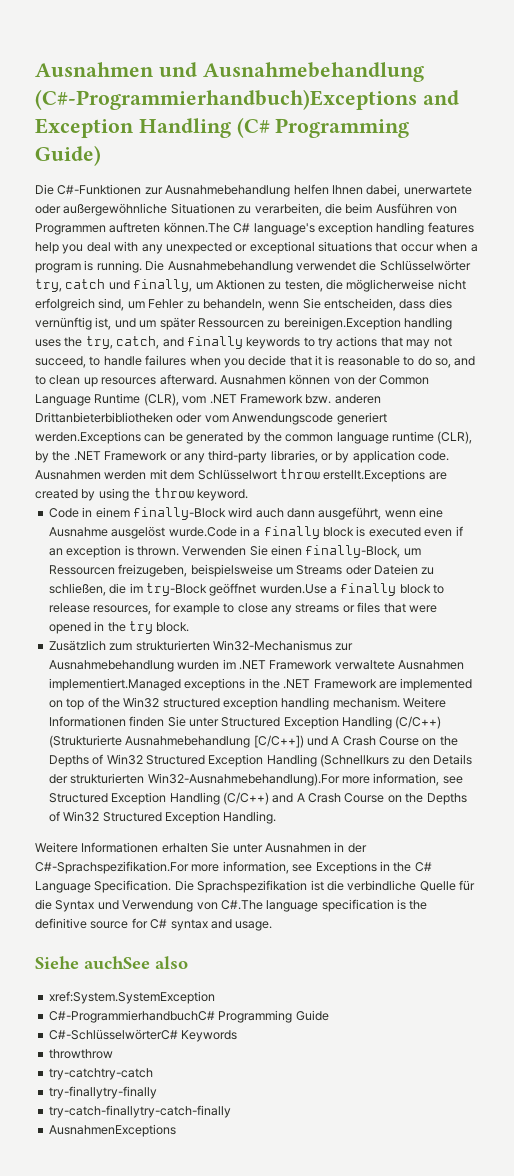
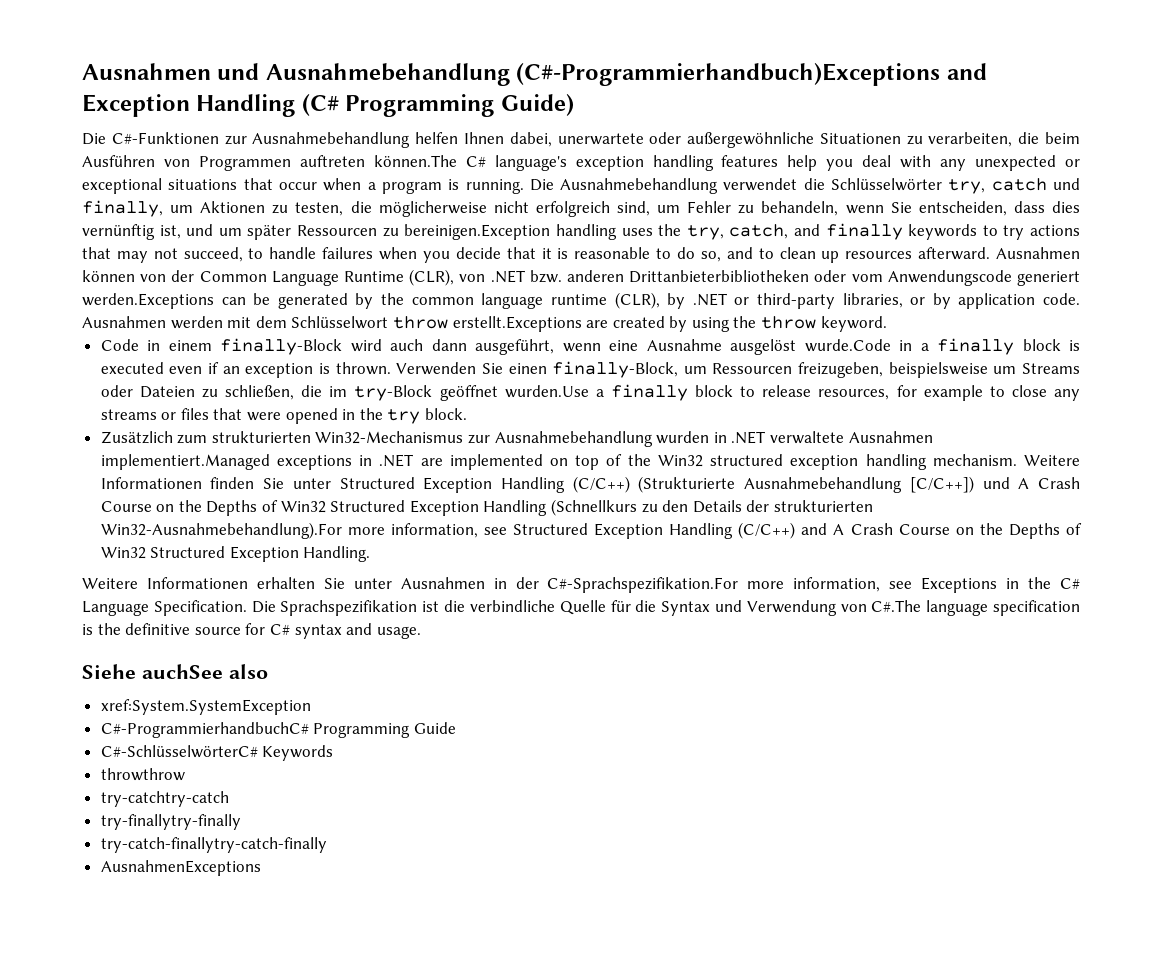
[182,394,303,404] vom .NET Framework -> [459,270,525,283] von .NET
[52,451,205,463] the .NET Framework or any -> [692,293,750,306] .NET or
[222,659,333,670] im .NET Framework -> [713,431,766,444] in .NET
[261,679,377,689] the .NET Framework -> [379,454,414,467] .NET

